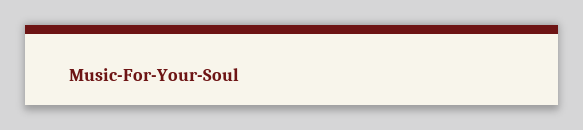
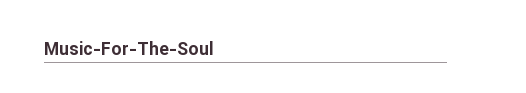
[69,68,239,81] Music-For-Your-Soul -> [44,41,214,55] Music-For-The-Soul

